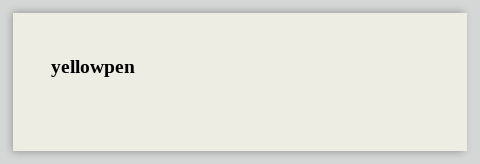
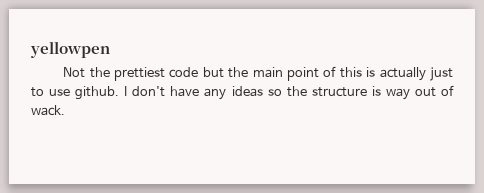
(135, 68) none -> [63,66,453,81] [31,85,454,100] [31,105,65,116] // Not the prettiest code but the main point of this is actually just to use github. I don't have any ideas so the structure is way out of wack.

